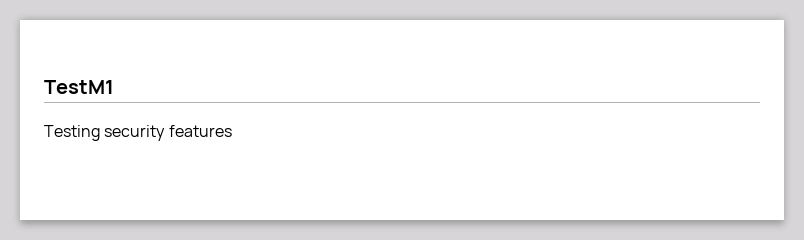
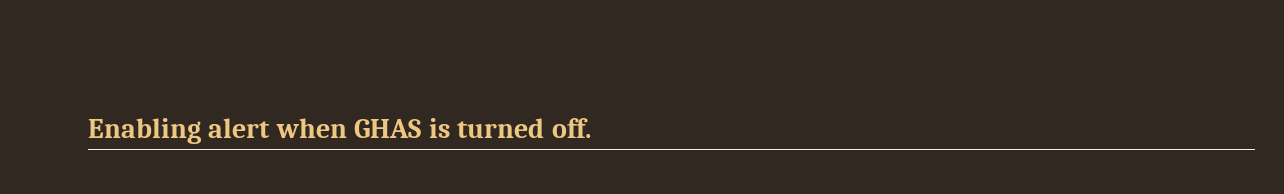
[44,80,114,94] [44,125,232,141] TestM1 // Testing security features -> [88,118,591,144] Enabling alert when GHAS is turned off.

